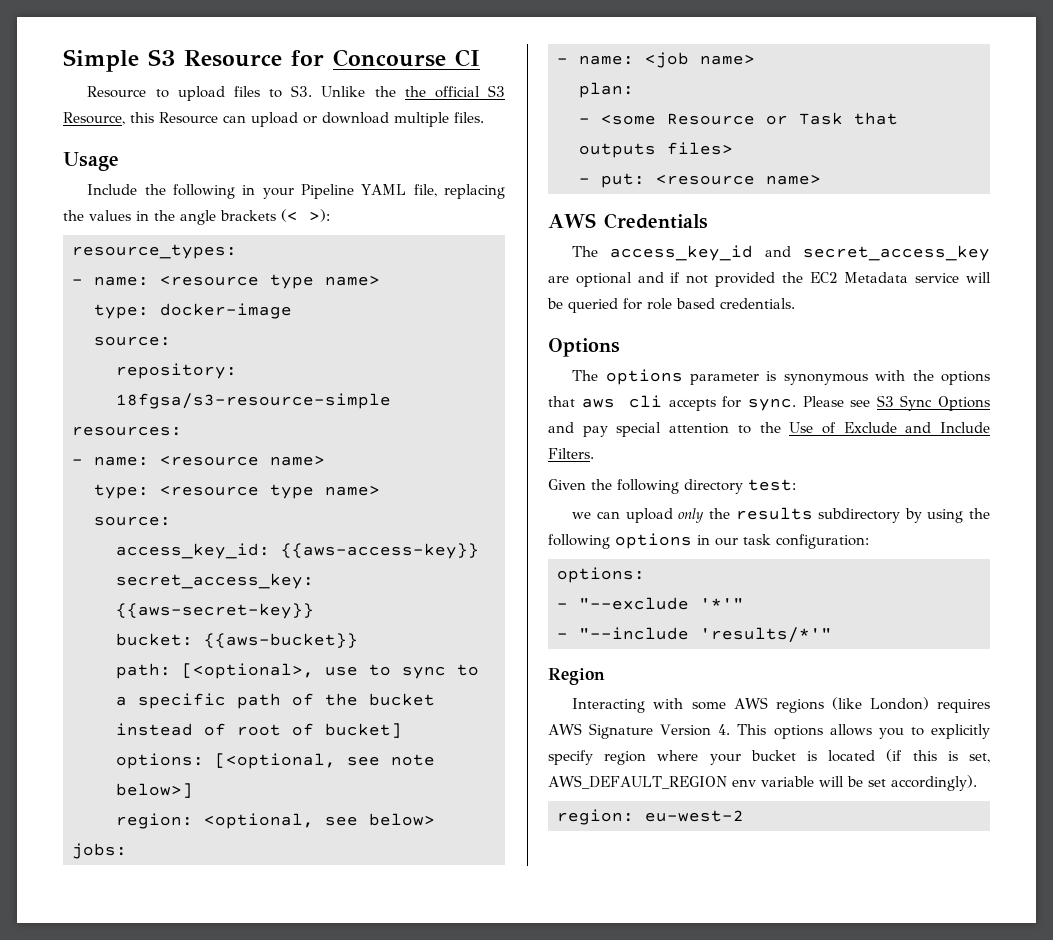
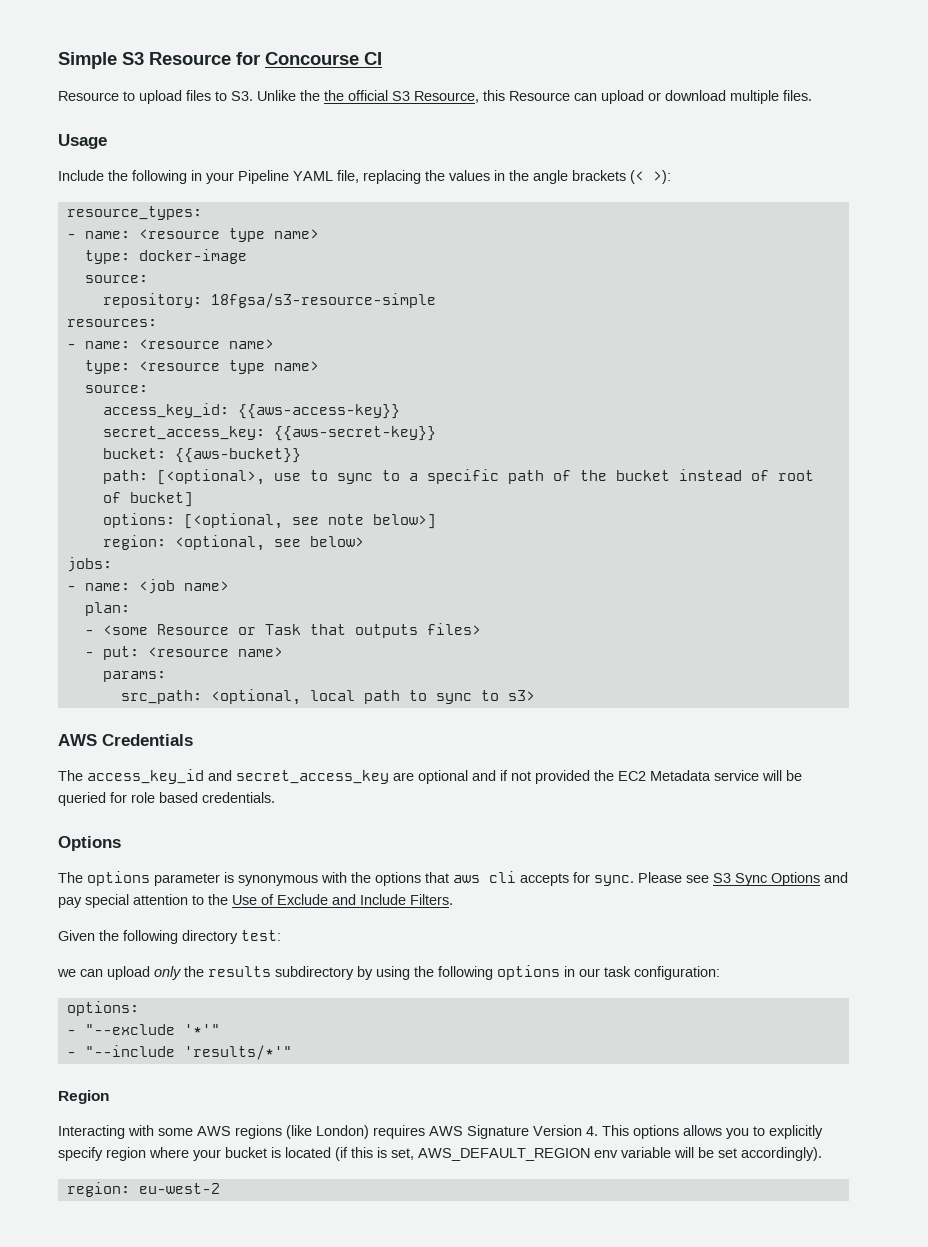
(821, 179) none -> [102,671,166,682] [120,689,535,705] // params: // src_path: <optional, local path to sync to s3>

